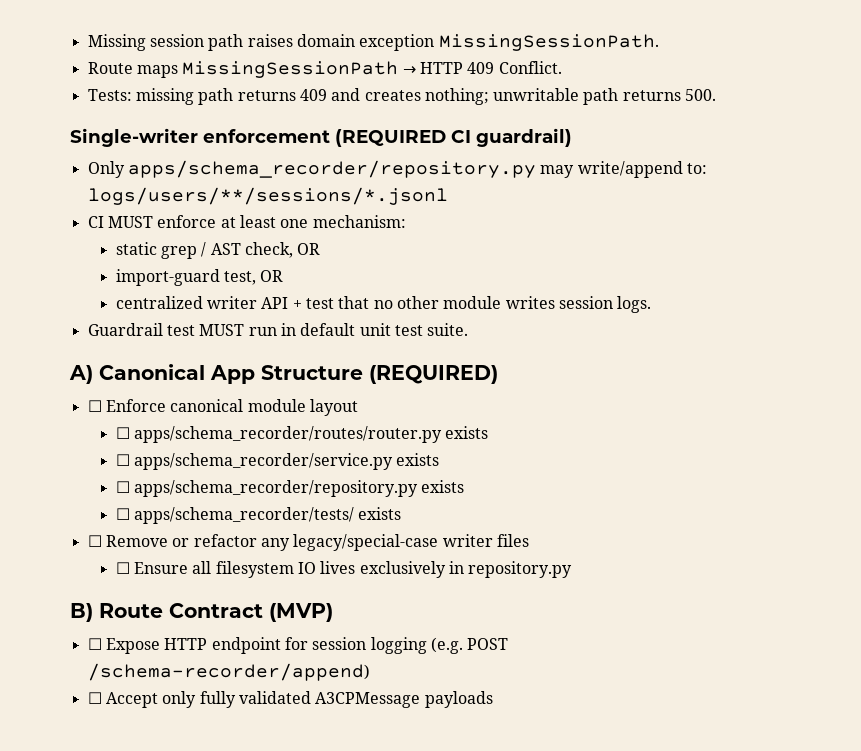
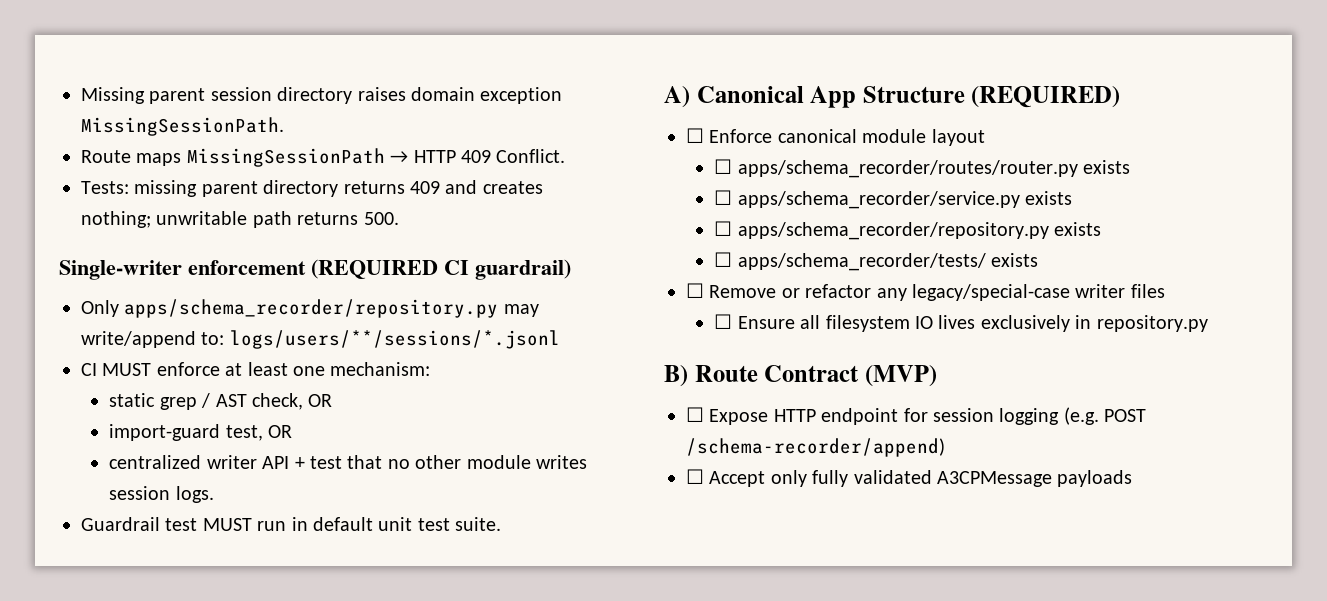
[149,34,244,51] session path -> [149,87,353,104] parent session directory
[198,88,234,105] path -> [201,180,339,197] parent directory

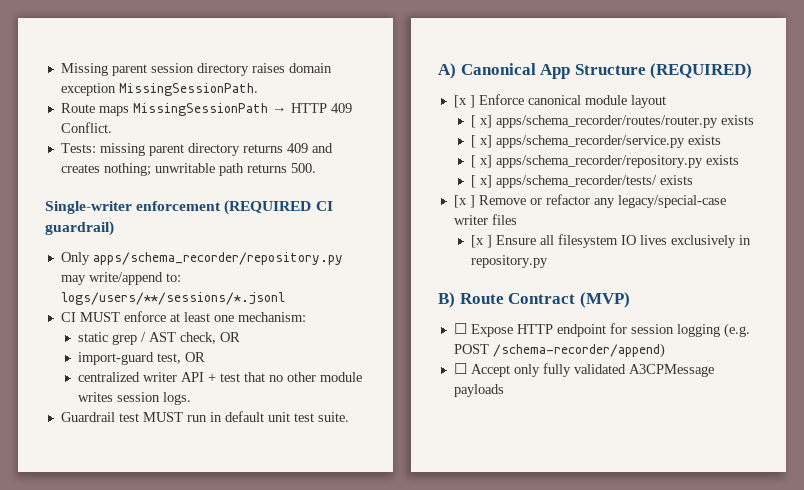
[686,128,704,143] ☐ -> [453,95,475,108] [x ]
[714,159,733,174] ☐ -> [471,115,493,128] [ x]
[714,190,733,205] ☐ -> [471,135,493,148] [ x]
[714,221,733,236] ☐ -> [471,155,493,168] [ x]
[714,252,733,267] ☐ -> [471,175,493,188] [ x]
[686,283,704,298] ☐ -> [453,195,475,208] [x ]
[714,314,733,329] ☐ -> [471,235,493,248] [x ]

